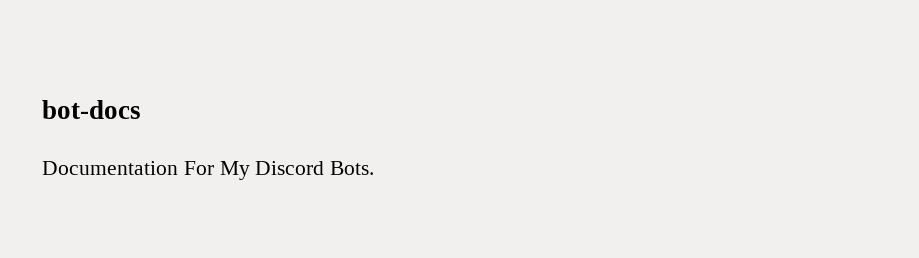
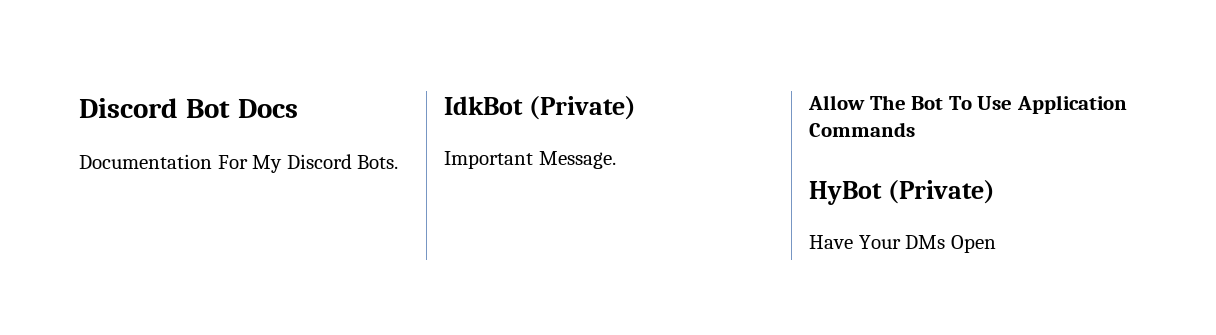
[42,100,141,119] bot-docs -> [79,98,298,118] Discord Bot Docs
(375, 168) none -> [444,96,636,120] [444,151,616,169] [808,95,1127,114] [809,122,915,137] [809,180,995,205] [809,235,996,253] // IdkBot (Private) // Important Message. // Allow The Bot To Use Application Commands // HyBot (Private) // Have Your DMs Open

